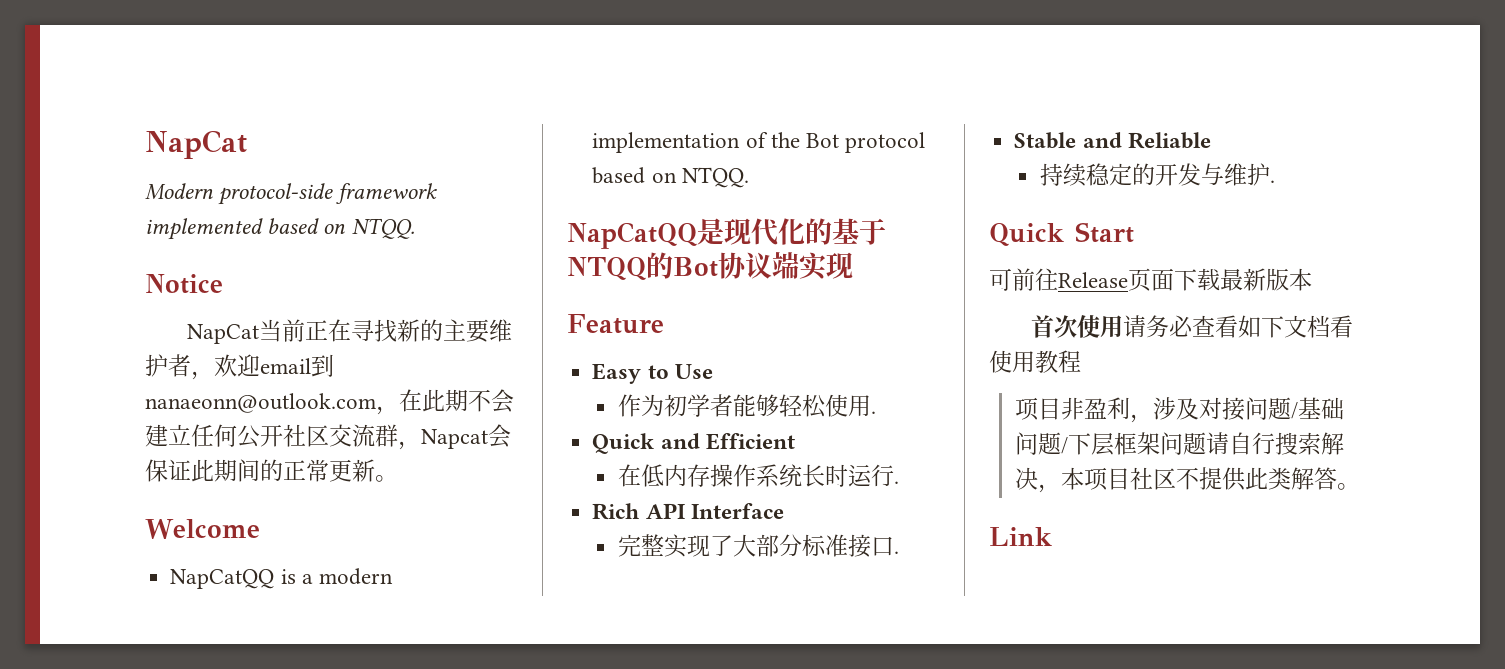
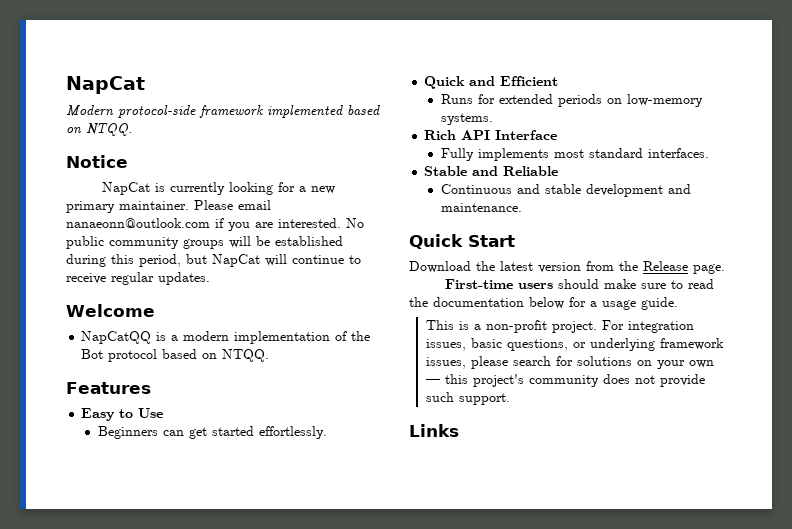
[258,319,512,343] [145,354,334,380] [145,389,514,415] [145,424,511,450] [145,459,398,482] 当前正在寻找新的主要维护者，欢迎email到nanaeonn@outlook.com，在此期不会建立任何公开社区交流群，Napcat会保证此期间的正常更新。 -> [154,182,335,195] [66,200,271,213] [66,218,364,231] [66,236,343,249] [66,254,361,267] [66,272,210,285] is currently looking for a new primary maintainer. Please email nanaeonn@outlook.com if you are interested. No public community groups will be established during this period, but NapCat will continue to receive regular updates.
[567,218,886,249] [567,252,853,281] [567,314,664,334] [592,363,713,384] [618,394,877,418] [592,433,795,454] [618,464,900,487] [592,503,784,520] [618,534,900,558] [1014,132,1211,149] [1040,163,1276,187] [989,222,1134,247] [989,268,1312,291] [1030,315,1353,338] [989,350,1081,373] [1014,397,1344,423] [1014,432,1344,456] [1014,467,1360,493] [989,527,1052,546] NapCatQQ是现代化的基于NTQQ的Bot协议端实现 // Feature // Easy to Use // 作为初学者能够轻松使用. // Quick and Efficient // 在低内存操作系统长时运行. // Rich API Interface // 完整实现了大部分标准接口. // Stable and Reliable // 持续稳定的开发与维护. // Quick Start // 可前往Release页面下载最新版本 // 首次使用请务必查看如下文档看使用教程 // 项目非盈利，涉及对接问题/基础问题/下层框架问题请自行搜索解决，本项目社区不提供此类解答。 // Link -> [66,382,151,394] [81,408,164,421] [98,426,328,439] [424,76,559,89] [441,94,704,107] [441,113,494,125] [424,130,558,140] [441,148,710,161] [424,166,559,176] [441,184,692,197] [441,203,523,212] [409,234,515,249] [409,261,725,274] [444,279,714,289] [409,297,678,310] [425,320,694,333] [425,338,724,351] [425,356,714,369] [425,374,705,387] [425,392,510,405] [409,424,459,437] Features // Easy to Use // Beginners can get started effortlessly. // Quick and Efficient // Runs for extended periods on low-memory systems. // Rich API Interface // Fully implements most standard interfaces. // Stable and Reliable // Continuous and stable development and maintenance. // Quick Start // Download the latest version from the Release page. // First-time users should make sure to read the documentation below for a usage guide. // This is a non-profit project. For integration issues, basic questions, or underlying framework issues, please search for solutions on your own — this project's community does not provide such support. // Links

